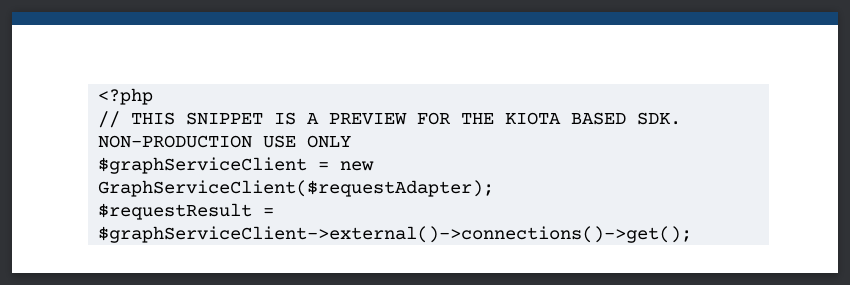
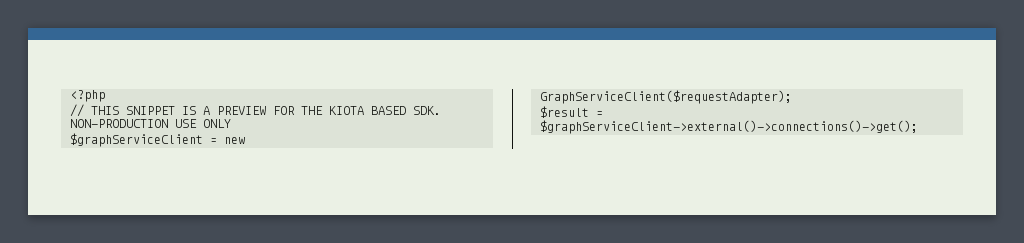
[97,203,252,220] $requestResult -> [539,106,589,118] $result

